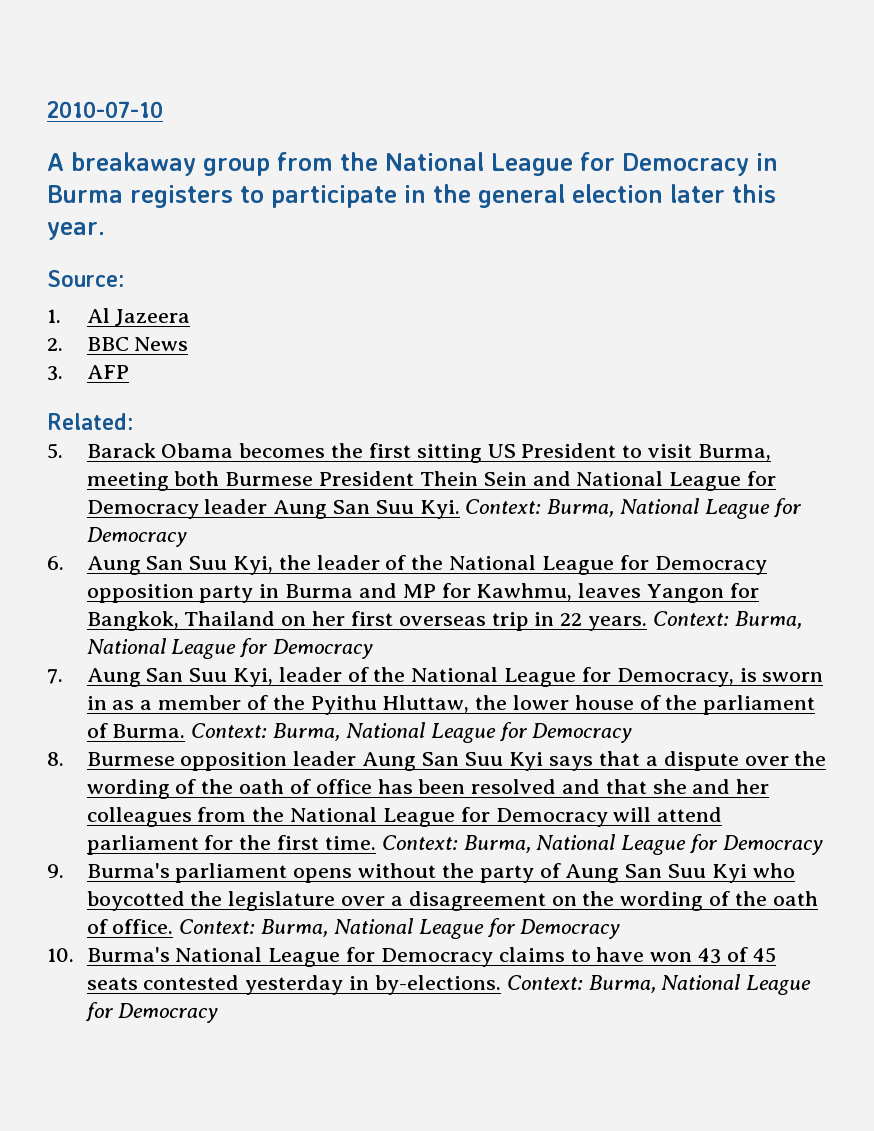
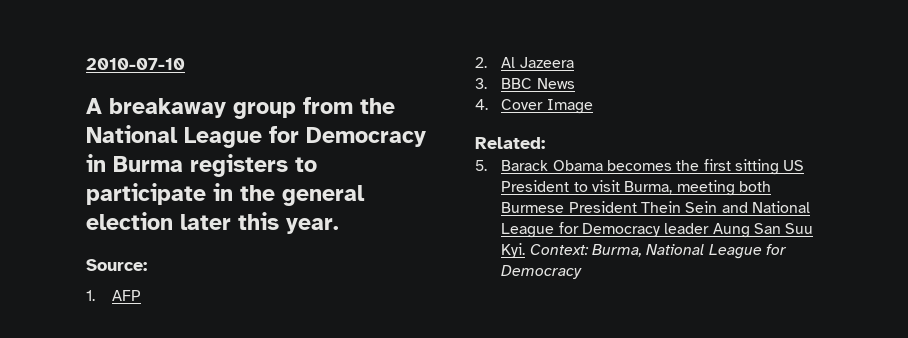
(61, 316) none -> [112,290,142,301] [475,57,487,68] AFP // 2.
[47,338,63,351] 2. -> [475,78,487,89] 3.
[47,365,129,381] 3. AFP -> [475,99,593,114] 4. Cover Image
[47,555,767,575] [86,583,759,603] [86,611,802,631] [86,638,374,659] [47,667,824,687] [86,695,816,715] [86,722,633,743] [47,751,827,771] [86,779,770,799] [86,807,723,827] [86,834,823,855] [47,863,795,883] [86,891,818,911] [86,918,621,939] [47,947,776,967] [86,974,812,995] [85,1002,219,1023] // 6. Aung San Suu Kyi, the leader of the National League for Democracy opposition party in Burma and MP for Kawhmu, leaves Yangon for Bangkok, Thailand on her first overseas trip in 22 years. Context: Burma, National League for Democracy // 7. Aung San Suu Kyi, leader of the National League for Democracy, is sworn in as a member of the Pyithu Hluttaw, the lower house of the parliament of Burma. Context: Burma, National League for Democracy // 8. Burmese opposition leader Aung San Suu Kyi says that a dispute over the wording of the oath of office has been resolved and that she and her colleagues from the National League for Democracy will attend parliament for the first time. Context: Burma, National League for Democracy // 9. Burma's parliament opens without the party of Aung San Suu Kyi who boycotted the legislature over a disagreement on the wording of the oath of office. Context: Burma, National League for Democracy // 10. Burma's National League for Democracy claims to have won 43 of 45 seats contested yesterday in by-elections. Context: Burma, National League for Democracy -> (583, 272) none

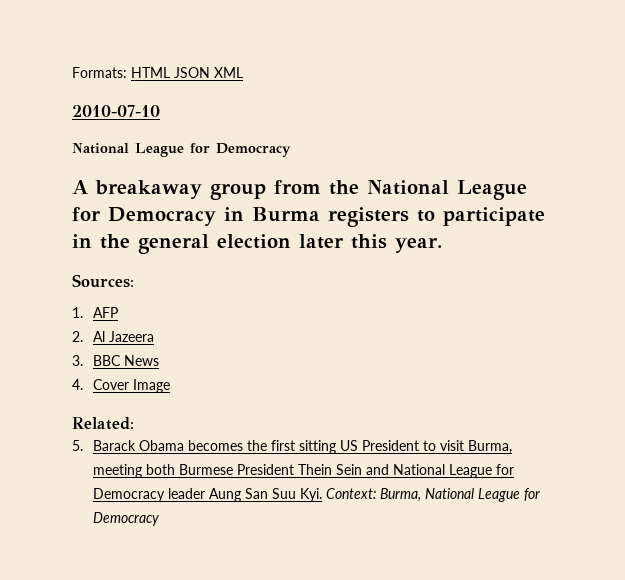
[86,58,185,70] 2010-07-10 -> [72,67,243,78] [72,105,160,117] [72,143,291,157] Formats: HTML JSON XML // 2010-07-10 // National League for Democracy
[86,259,147,271] Source: -> [72,274,134,288] Sources:

